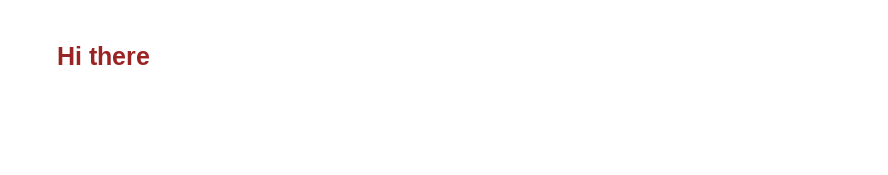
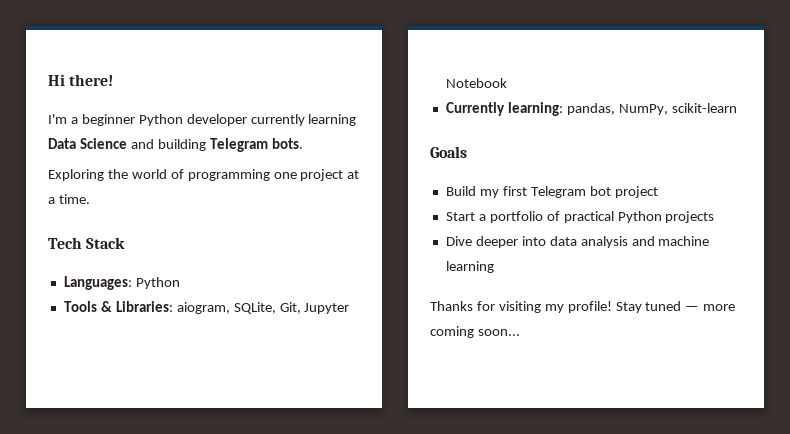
[89,46,150,65] there -> [69,74,114,86] [48,114,357,126] [48,138,303,152] [48,169,360,181] [48,194,90,204] [48,237,126,249] [63,276,180,290] [63,301,350,314] [445,78,507,88] [445,102,737,116] [430,146,467,158] [445,186,658,198] [445,211,715,223] [445,236,710,248] [445,261,494,273] [430,301,736,313] [430,326,520,338] there! // I'm a beginner Python developer currently learning Data Science and building Telegram bots. // Exploring the world of programming one project at a time. // Tech Stack // Languages: Python // Tools & Libraries: aiogram, SQLite, Git, Jupyter Notebook // Currently learning: pandas, NumPy, scikit-learn // Goals // Build my first Telegram bot project // Start a portfolio of practical Python projects // Dive deeper into data analysis and machine learning // Thanks for visiting my profile! Stay tuned — more coming soon...

